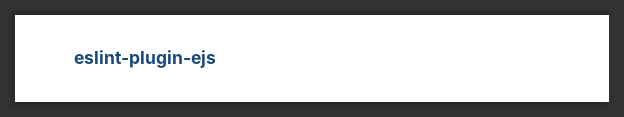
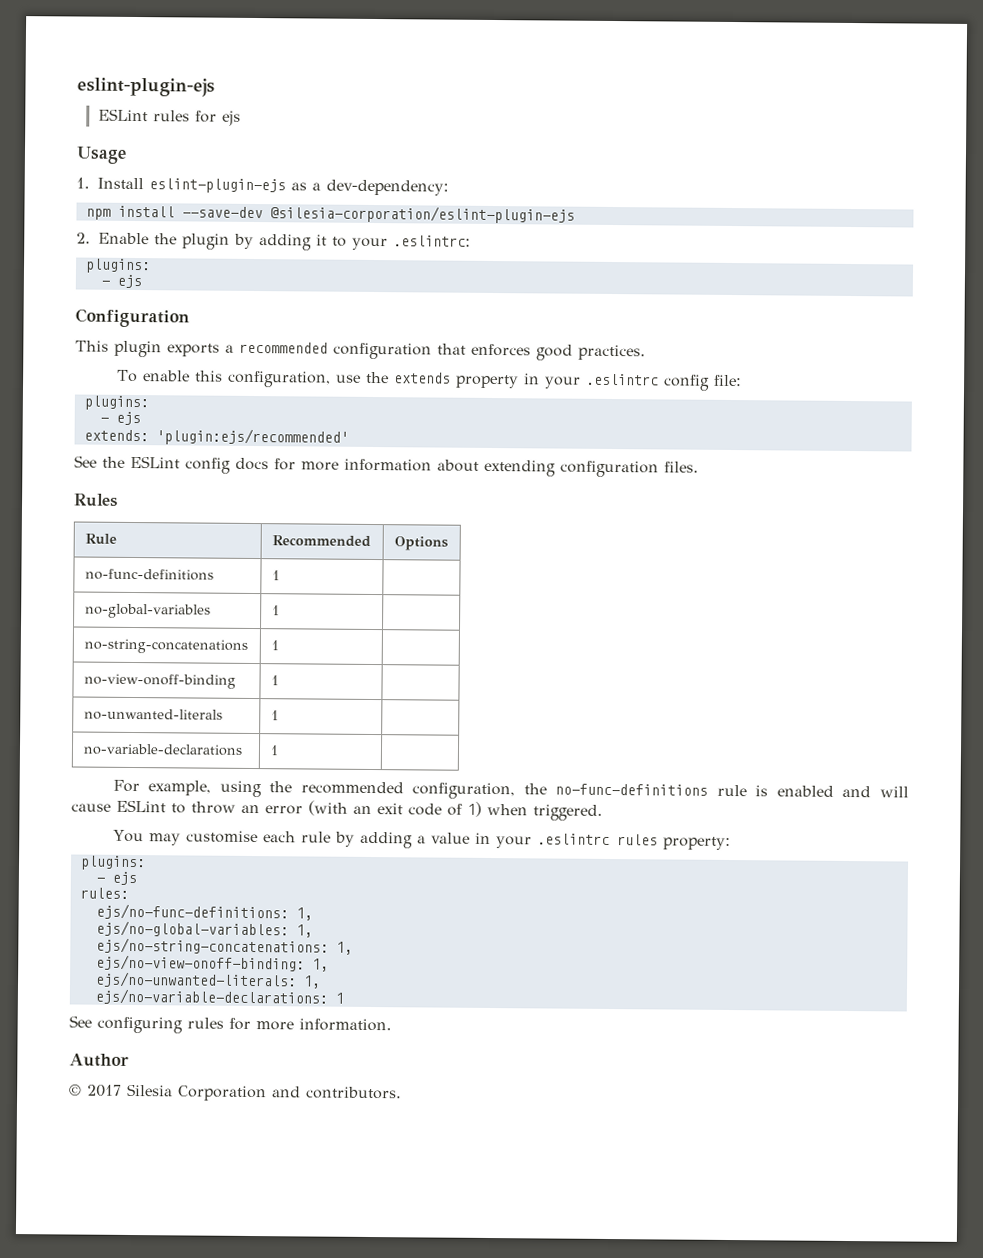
[74,50,216,68] eslint-plugin-ejs -> [77,77,215,97] [97,108,241,126] [76,146,127,164] [76,177,449,196] [85,205,575,224] [76,232,471,251] [84,258,151,274] [100,274,142,289] [75,308,190,328] [75,340,646,361] [116,369,742,391] [83,395,149,411] [99,411,141,426] [83,428,349,446] [74,455,699,478] [74,493,118,507] [84,533,117,545] [271,535,371,547] [393,536,448,551] [84,568,214,581] [271,570,280,581] [84,603,211,619] [271,605,280,616] [83,638,248,654] [270,640,279,651] [83,673,236,689] [270,675,279,686] [83,708,223,721] [270,710,279,721] [82,743,243,756] [269,745,279,756] [112,779,910,800] [71,799,603,821] [112,829,731,851] [79,855,146,871] [95,871,137,886] [79,887,129,899] [95,903,313,921] [95,920,313,938] [95,937,353,955] [95,954,329,972] [94,971,321,989] [94,988,344,1006] [69,1015,392,1034] [69,1053,129,1067] [69,1083,402,1102] eslint-plugin-ejs // ESLint rules for ejs // Usage // 1. Install eslint-plugin-ejs as a dev-dependency: // npm install --save-dev @silesia-corporation/eslint-plugin-ejs // 2. Enable the plugin by adding it to your .eslintrc: // plugins: // - ejs // Configuration // This plugin exports a recommended configuration that enforces good practices. // To enable this configuration, use the extends property in your .eslintrc config file: // plugins: // - ejs // extends: 'plugin:ejs/recommended' // See the ESLint config docs for more information about extending configuration files. // Rules // Rule | Recommended | Options // no-func-definitions | 1 | // no-global-variables | 1 | // no-string-concatenations | 1 | // no-view-onoff-binding | 1 | // no-unwanted-literals | 1 | // no-variable-declarations | 1 | // For example, using the recommended configuration, the no-func-definitions rule is enabled and will cause ESLint to throw an error (with an exit code of 1) when triggered. // You may customise each rule by adding a value in your .eslintrc rules property: // plugins: // - ejs // rules: // ejs/no-func-definitions: 1, // ejs/no-global-variables: 1, // ejs/no-string-concatenations: 1, // ejs/no-view-onoff-binding: 1, // ejs/no-unwanted-literals: 1, // ejs/no-variable-declarations: 1 // See configuring rules for more information. // Author // © 2017 Silesia Corporation and contributors.

